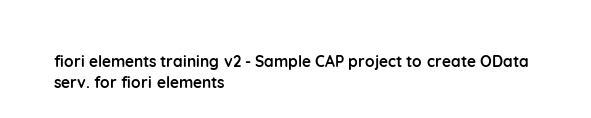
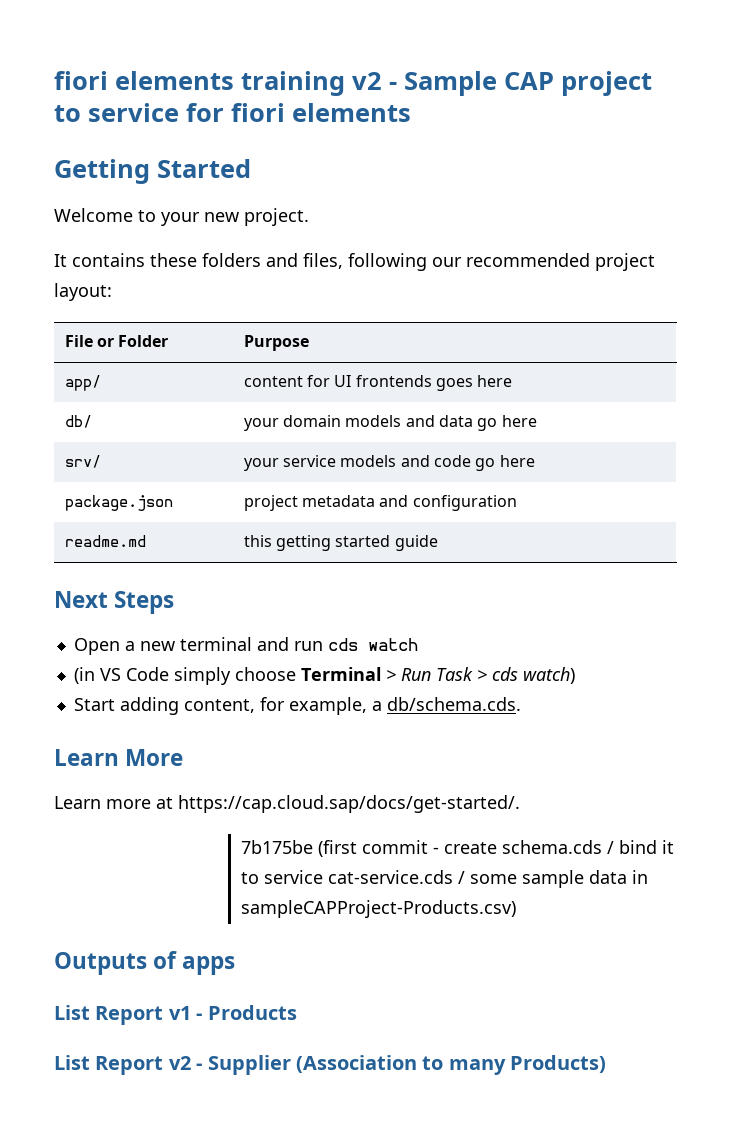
[426,55,529,67] [54,79,90,88] create OData serv. -> [88,103,179,122] service
(224, 82) none -> [54,159,251,184] [54,208,309,226] [54,253,655,271] [54,283,112,301] [64,335,169,347] [243,335,309,351] [64,375,101,391] [243,375,513,391] [64,415,92,428] [243,415,537,431] [64,455,101,468] [243,455,535,471] [64,495,173,511] [243,495,517,511] [64,535,146,547] [243,535,438,551] [54,591,175,614] [73,637,418,655] [73,667,575,685] [73,697,521,715] [54,749,184,766] [54,795,520,813] [240,840,674,857] [240,870,648,888] [240,900,516,918] [54,951,236,975] [54,1005,297,1025] [54,1055,607,1075] // Getting Started // Welcome to your new project. // It contains these folders and files, following our recommended project layout: // File or Folder | Purpose // app/ | content for UI frontends goes here // db/ | your domain models and data go here // srv/ | your service models and code go here // package.json | project metadata and configuration // readme.md | this getting started guide // Next Steps // Open a new terminal and run cds watch // (in VS Code simply choose Terminal > Run Task > cds watch) // Start adding content, for example, a db/schema.cds. // Learn More // Learn more at https://cap.cloud.sap/docs/get-started/. // 7b175be (first commit - create schema.cds / bind it to service cat-service.cds / some sample data in sampleCAPProject-Products.csv) // Outputs of apps // List Report v1 - Products // List Report v2 - Supplier (Association to many Products)

